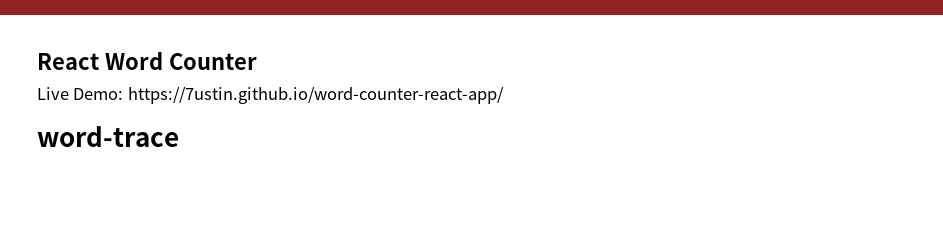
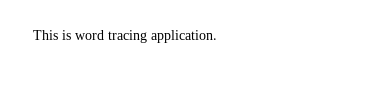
[37,52,257,70] [37,86,504,104] [37,126,179,147] React Word Counter // Live Demo: https://7ustin.github.io/word-counter-react-app/ // word-trace -> [33,30,217,43] This is word tracing application.

